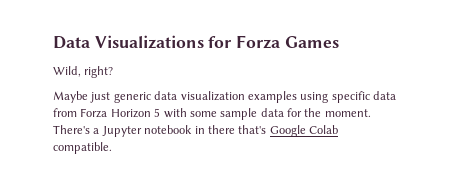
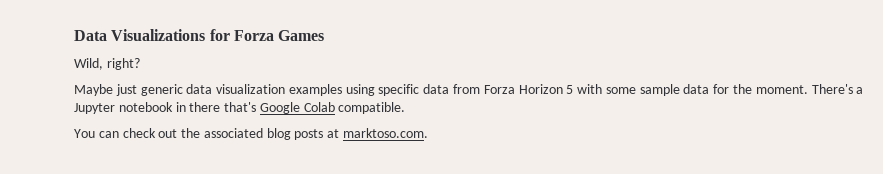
(112, 148) none -> [74,128,429,140] // You can check out the associated blog posts at marktoso.com.

